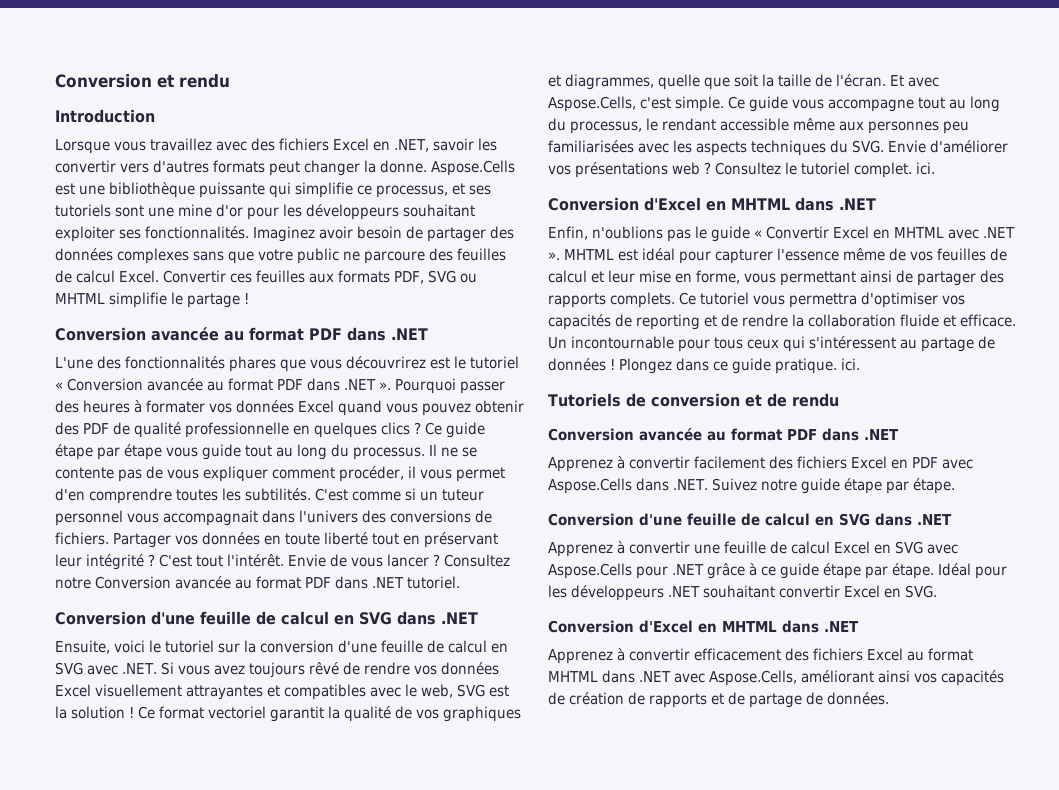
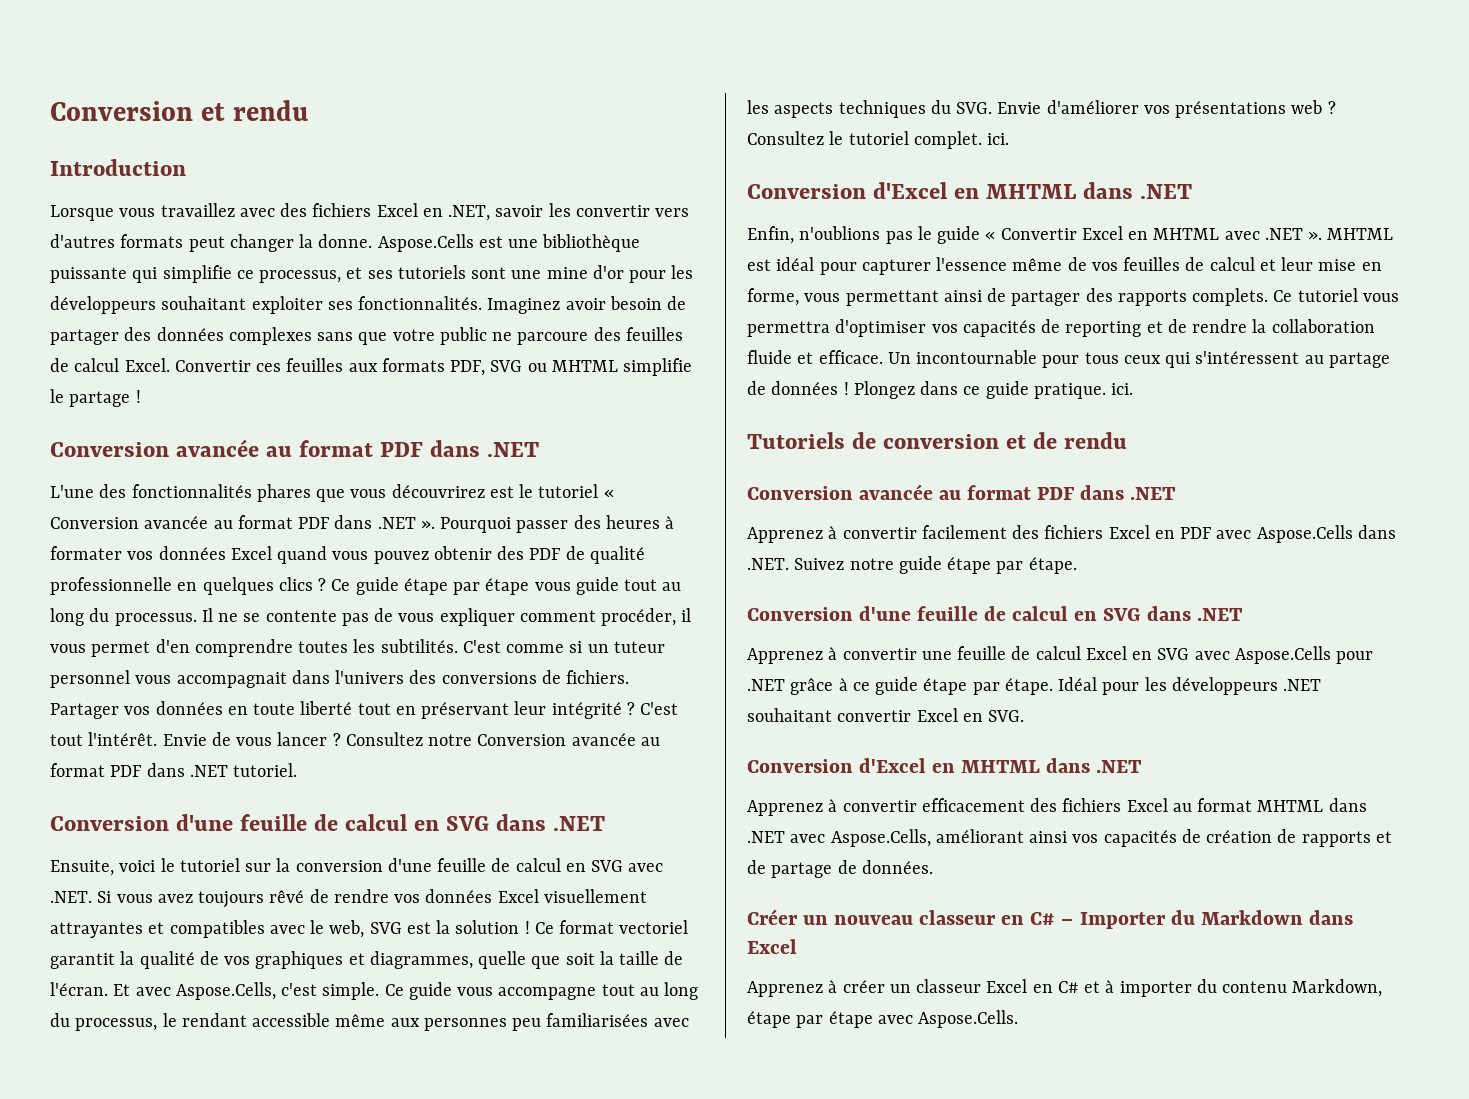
(889, 698) none -> [747,909,1353,929] [747,939,797,954] [747,979,1383,997] [747,1010,1019,1028] // Créer un nouveau classeur en C# – Importer du Markdown dans Excel // Apprenez à créer un classeur Excel en C# et à importer du contenu Markdown, étape par étape avec Aspose.Cells.

